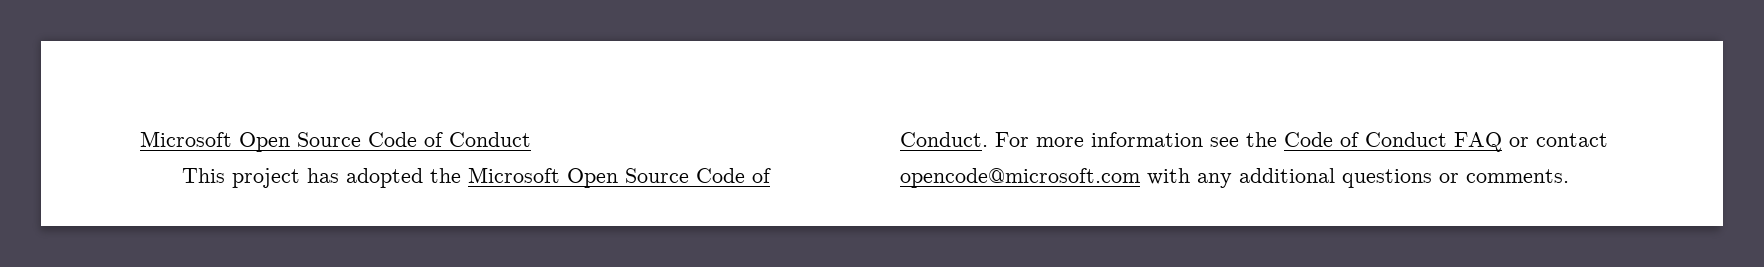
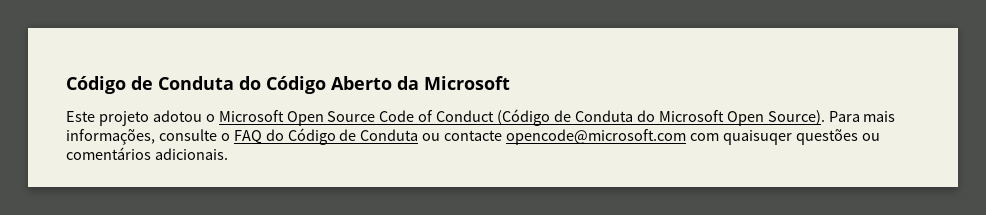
(140, 139) none -> [66,76,510,94] [66,110,215,126] Código de Conduta do Código Aberto da Microsoft // Este projeto adotou o
[182,167,772,188] [900,132,1608,152] [900,168,1569,188] // This project has adopted the Microsoft Open Source Code of Conduct. For more information see the Code of Conduct FAQ or contact opencode@microsoft.com with any additional questions or comments. -> [497,109,896,126] [66,128,880,145] [66,147,228,160] (Código de Conduta do Microsoft Open Source). Para mais informações, consulte o FAQ do Código de Conduta ou contacte opencode@microsoft.com com quaisuqer questões ou comentários adicionais.

